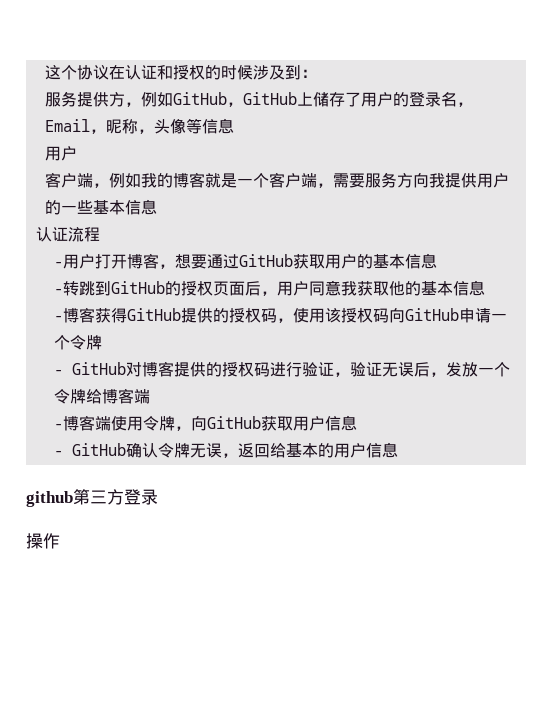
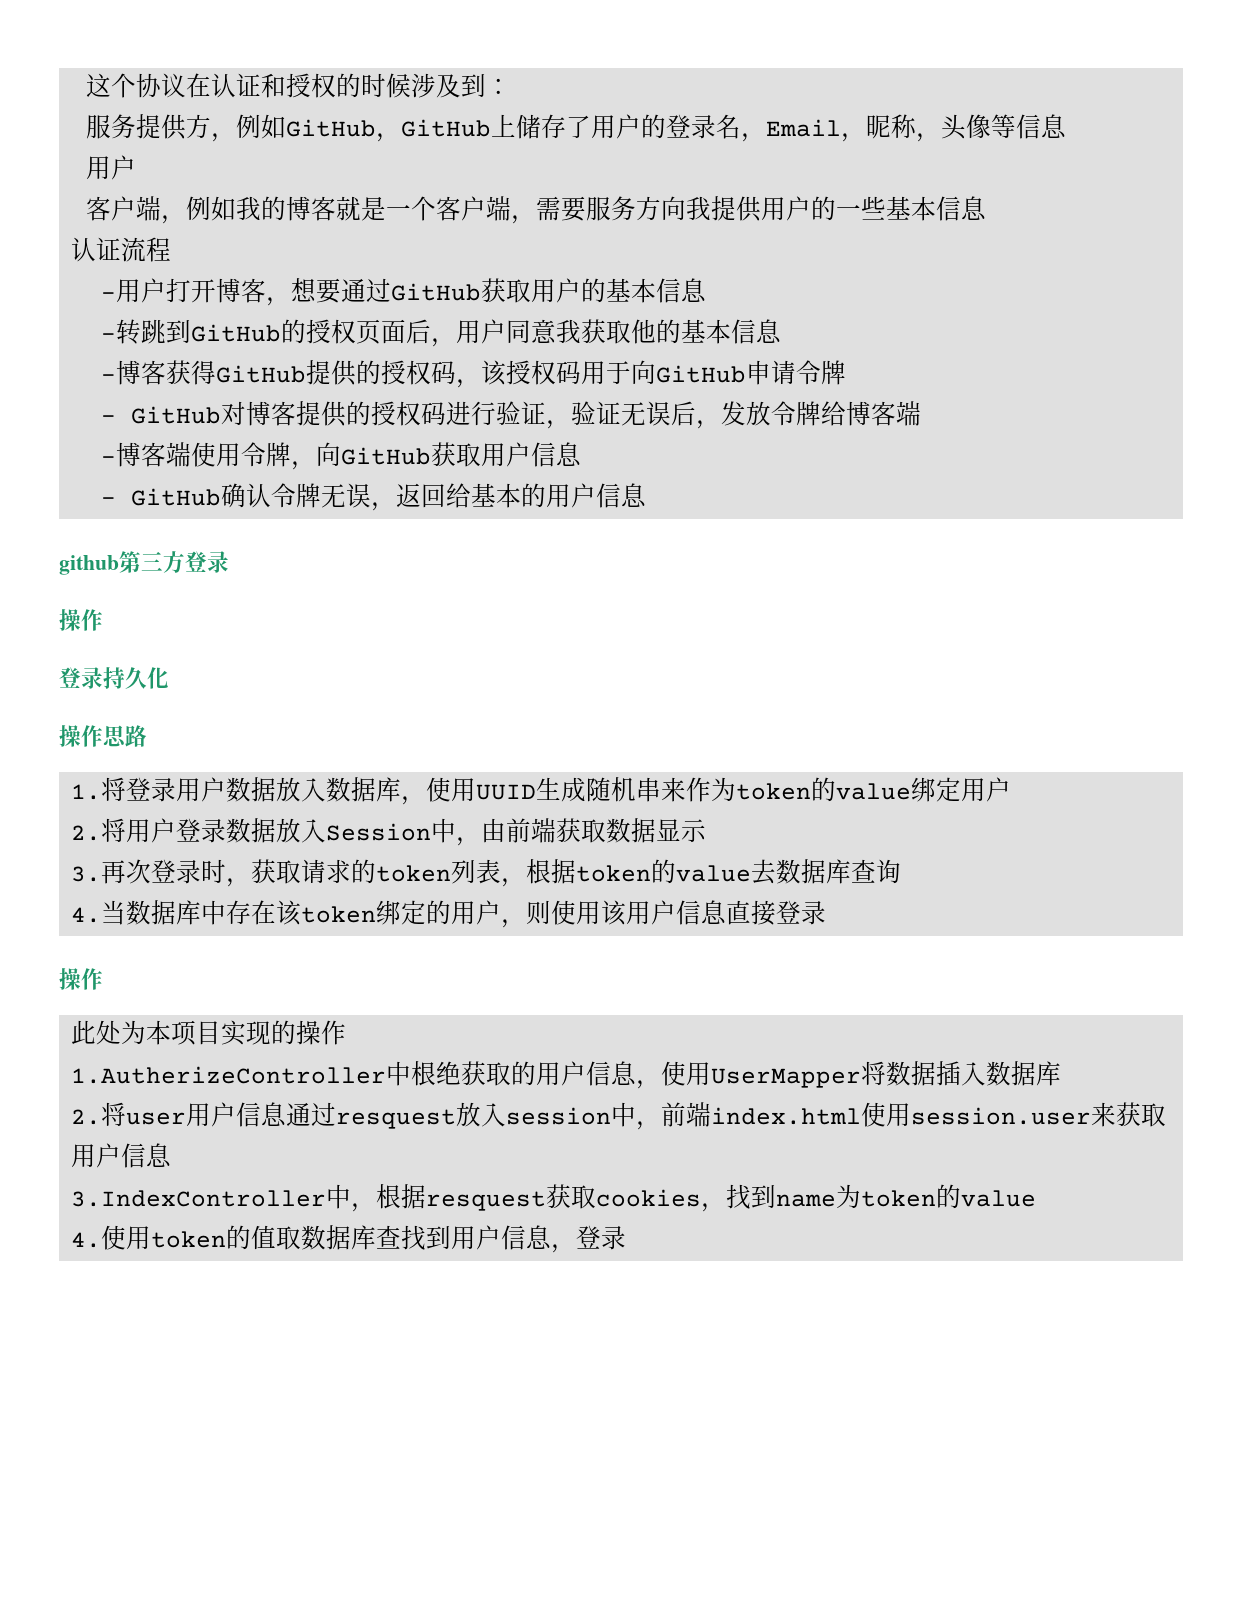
[293,308,326,323] 使用 -> (482, 383) none
(390, 315) none -> [581,361,632,385] 用于
[491,314,508,321] [54,335,71,350] 一个 -> (797, 372) none
[478,362,511,377] 一个 -> (772, 413) none
(60, 541) none -> [59,667,169,689] [59,725,147,747] [71,777,1012,805] [71,818,707,846] [71,859,902,887] [71,900,827,928] [59,968,103,990] [71,1020,347,1046] [71,1061,1062,1089] [71,1102,1167,1130] [71,1143,172,1168] [71,1184,1037,1212] [71,1225,627,1253] // 登录持久化 // 操作思路 // 1.将登录用户数据放入数据库，使用UUID生成随机串来作为token的value绑定用户 // 2.将用户登录数据放入Session中，由前端获取数据显示 // 3.再次登录时，获取请求的token列表，根据token的value去数据库查询 // 4.当数据库中存在该token绑定的用户，则使用该用户信息直接登录 // 操作 // 此处为本项目实现的操作 // 1.AutherizeController中根绝获取的用户信息，使用UserMapper将数据插入数据库 // 2.将user用户信息通过resquest放入session中，前端index.html使用session.user来获取用户信息 // 3.IndexController中，根据resquest获取cookies，找到name为token的value // 4.使用token的值取数据库查找到用户信息，登录

